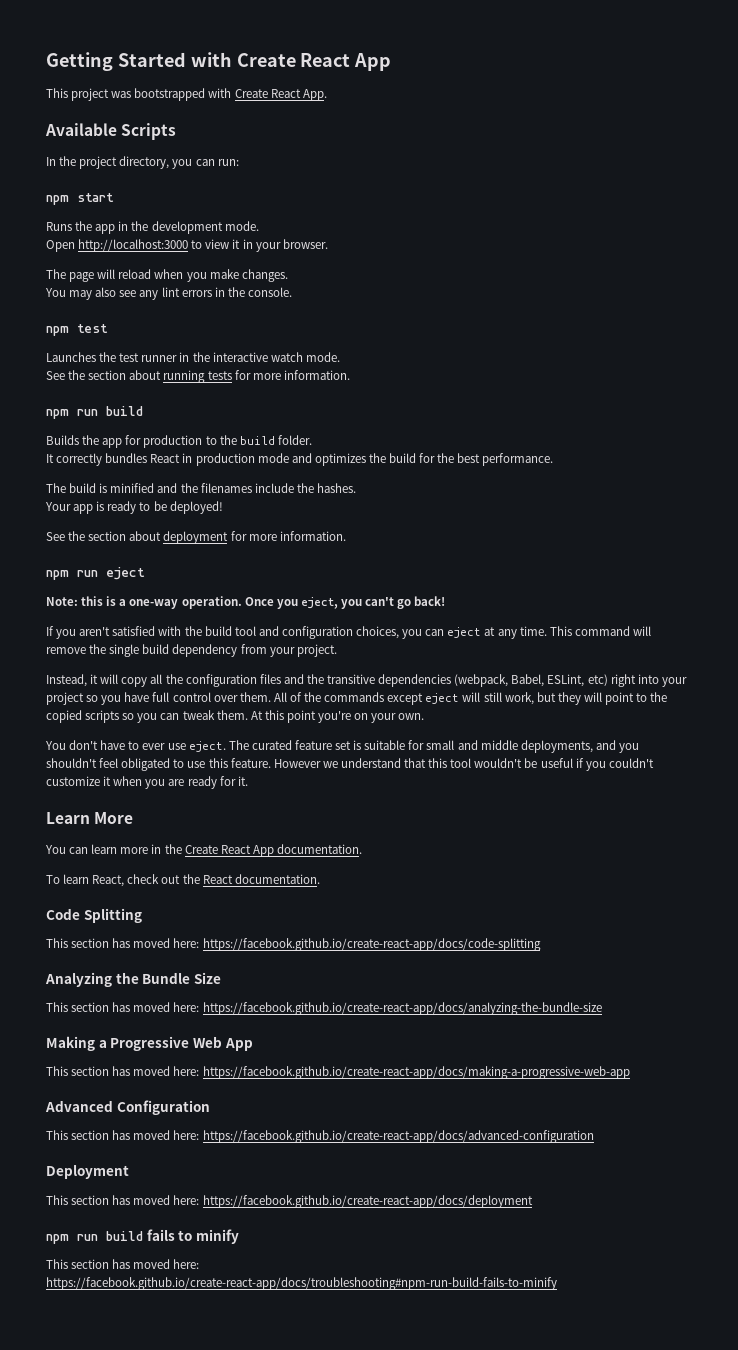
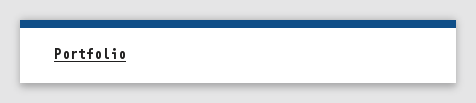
[46,52,392,71] [46,88,327,101] [45,123,177,140] [46,156,239,169] [46,193,114,205] [46,221,259,234] [46,239,328,252] [46,269,288,282] [45,287,292,300] [46,324,108,336] [46,352,340,362] [46,370,350,383] [46,406,143,419] [46,435,312,448] [46,453,554,466] [46,483,356,493] [45,501,223,514] [46,531,346,544] [46,567,145,580] [46,596,446,609] [46,626,651,639] [46,644,337,657] [46,674,687,687] [46,692,668,705] [46,710,425,723] [45,740,639,753] [46,758,654,771] [46,776,248,789] [46,812,134,824] [45,844,362,857] [46,874,320,887] [46,908,142,923] [46,938,541,951] [45,972,221,987] [46,1002,602,1015] [46,1036,253,1051] [46,1066,630,1079] [45,1100,210,1115] [46,1130,594,1143] [46,1165,129,1179] [46,1195,533,1208] [46,1229,239,1244] [46,1259,200,1269] [46,1277,557,1290] Getting Started with Create React App // This project was bootstrapped with Create React App. // Available Scripts // In the project directory, you can run: // npm start // Runs the app in the development mode. // Open http://localhost:3000 to view it in your browser. // The page will reload when you make changes. // You may also see any lint errors in the console. // npm test // Launches the test runner in the interactive watch mode. // See the section about running tests for more information. // npm run build // Builds the app for production to the build folder. // It correctly bundles React in production mode and optimizes the build for the best performance. // The build is minified and the filenames include the hashes. // Your app is ready to be deployed! // See the section about deployment for more information. // npm run eject // Note: this is a one-way operation. Once you eject, you can't go back! // If you aren't satisfied with the build tool and configuration choices, you can eject at any time. This command will remove the single build dependency from your project. // Instead, it will copy all the configuration files and the transitive dependencies (webpack, Babel, ESLint, etc) right into your project so you have full control over them. All of the commands except eject will still work, but they will point to the copied scripts so you can tweak them. At this point you're on your own. // You don't have to ever use eject. The curated feature set is suitable for small and middle deployments, and you shouldn't feel obligated to use this feature. However we understand that this tool wouldn't be useful if you couldn't customize it when you are ready for it. // Learn More // You can learn more in the Create React App documentation. // To learn React, check out the React documentation. // Code Splitting // This section has moved here: https://facebook.github.io/create-react-app/docs/code-splitting // Analyzing the Bundle Size // This section has moved here: https://facebook.github.io/create-react-app/docs/analyzing-the-bundle-size // Making a Progressive Web App // This section has moved here: https://facebook.github.io/create-react-app/docs/making-a-progressive-web-app // Advanced Configuration // This section has moved here: https://facebook.github.io/create-react-app/docs/advanced-configuration // Deployment // This section has moved here: https://facebook.github.io/create-react-app/docs/deployment // npm run build fails to minify // This section has moved here: https://facebook.github.io/create-react-app/docs/troubleshooting#npm-run-build-fails-to-minify -> [54,48,126,59] Portfolio

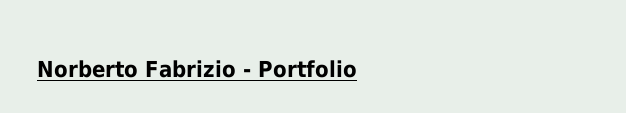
(54, 53) none -> [37,60,251,78] Norberto Fabrizio -

